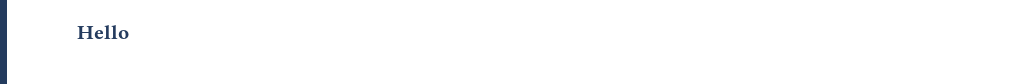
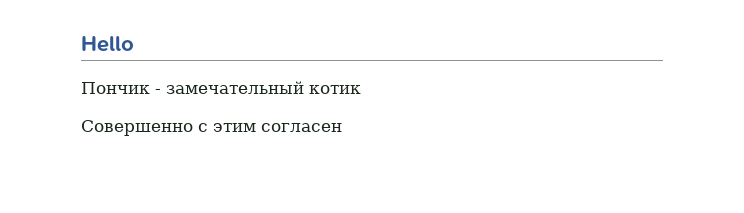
(129, 32) none -> [81,81,361,94] [81,120,342,136] // Пончик - замечательный котик // Совершенно с этим согласен

